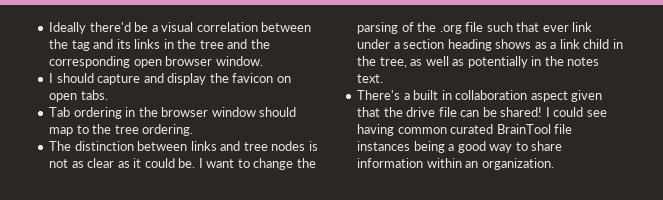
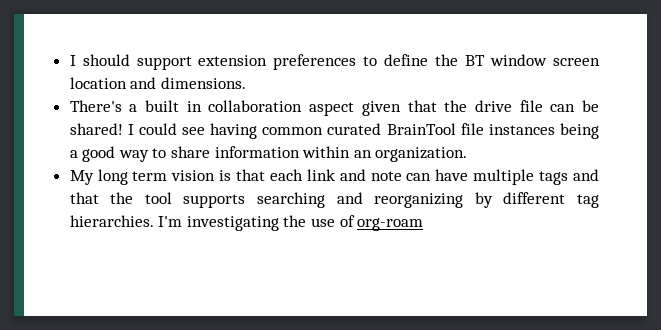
[49,22,312,34] [49,39,270,51] [49,56,263,68] [49,73,291,85] [49,90,108,102] [49,107,297,119] [49,124,194,136] [49,141,318,151] [49,158,316,170] [357,22,593,34] [357,39,623,51] [357,56,600,68] [357,74,384,83] Ideally there'd be a visual correlation between the tag and its links in the tree and the corresponding open browser window. // I should capture and display the favicon on open tabs. // Tab ordering in the browser window should map to the tree ordering. // The distinction between links and tree nodes is not as clear as it could be. I want to change the parsing of the .org file such that ever link under a section heading shows as a link child in the tree, as well as potentially in the notes text. -> [69,54,600,70] [69,77,246,89] I should support extension preferences to define the BT window screen location and dimensions.
(554, 164) none -> [69,169,599,185] [69,192,599,208] [69,215,424,231] // My long term vision is that each link and note can have multiple tags and that the tool supports searching and reorganizing by different tag hierarchies. I'm investigating the use of org-roam

